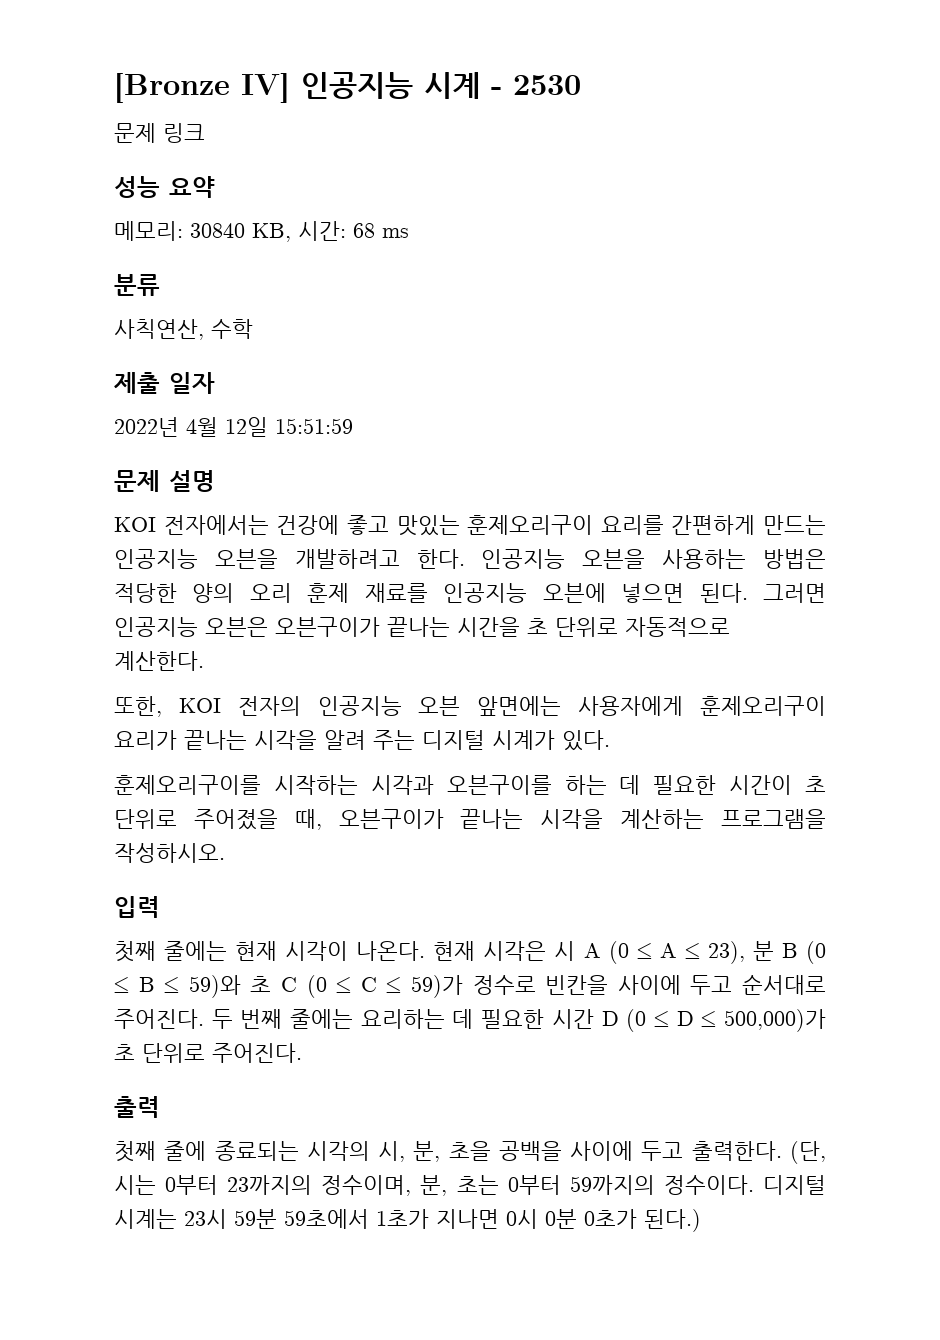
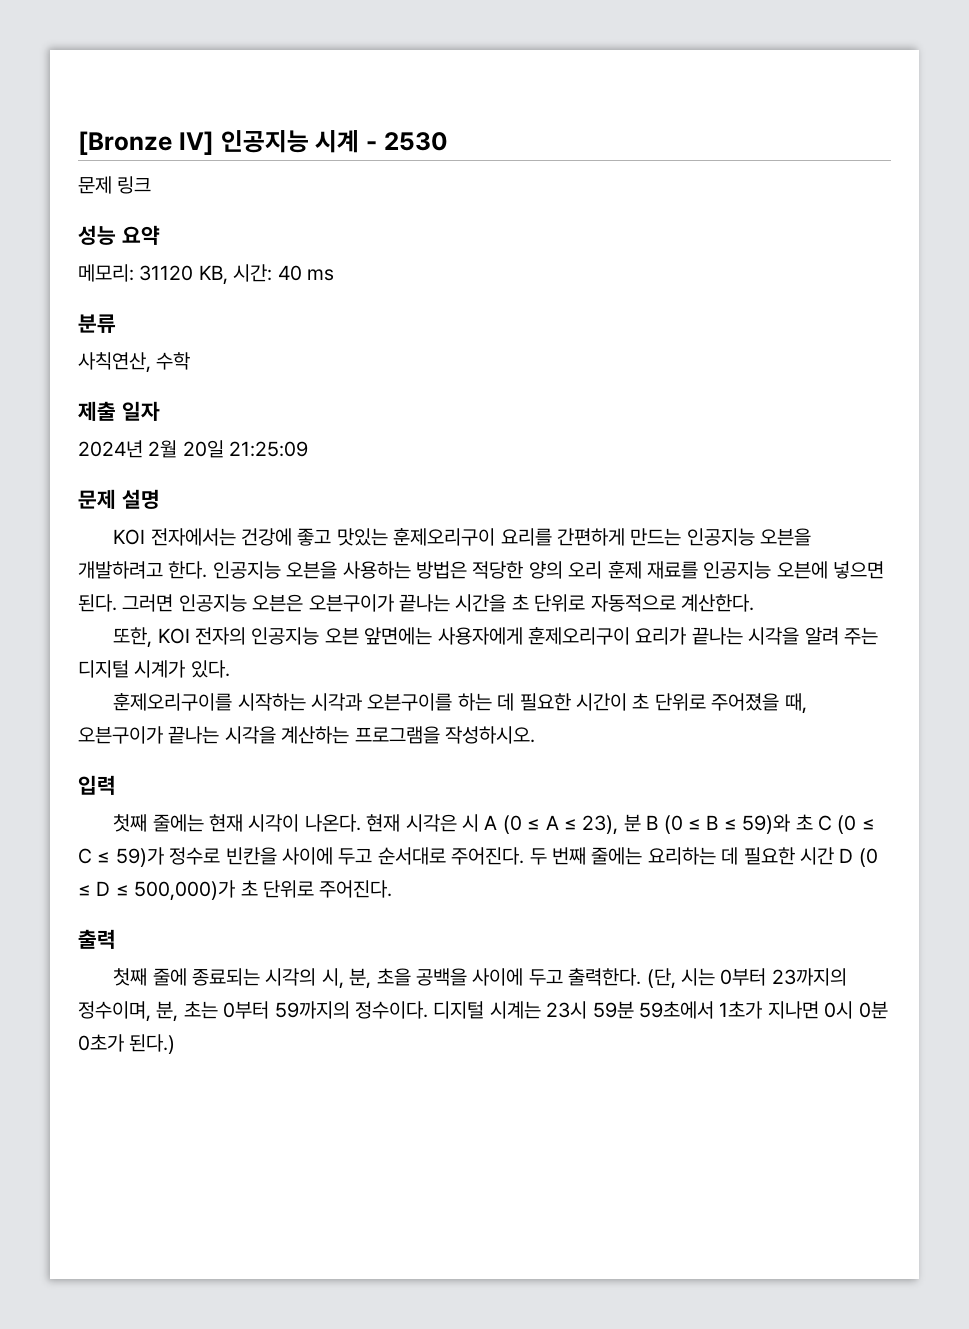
[190,223,245,238] 30840 -> [139,265,194,281] 31120
[353,223,375,238] 68 -> [277,265,302,281] 40
[114,417,353,437] 2022년 4월 12일 15:51:59 -> [78,440,309,458] 2024년 2월 20일 21:25:09

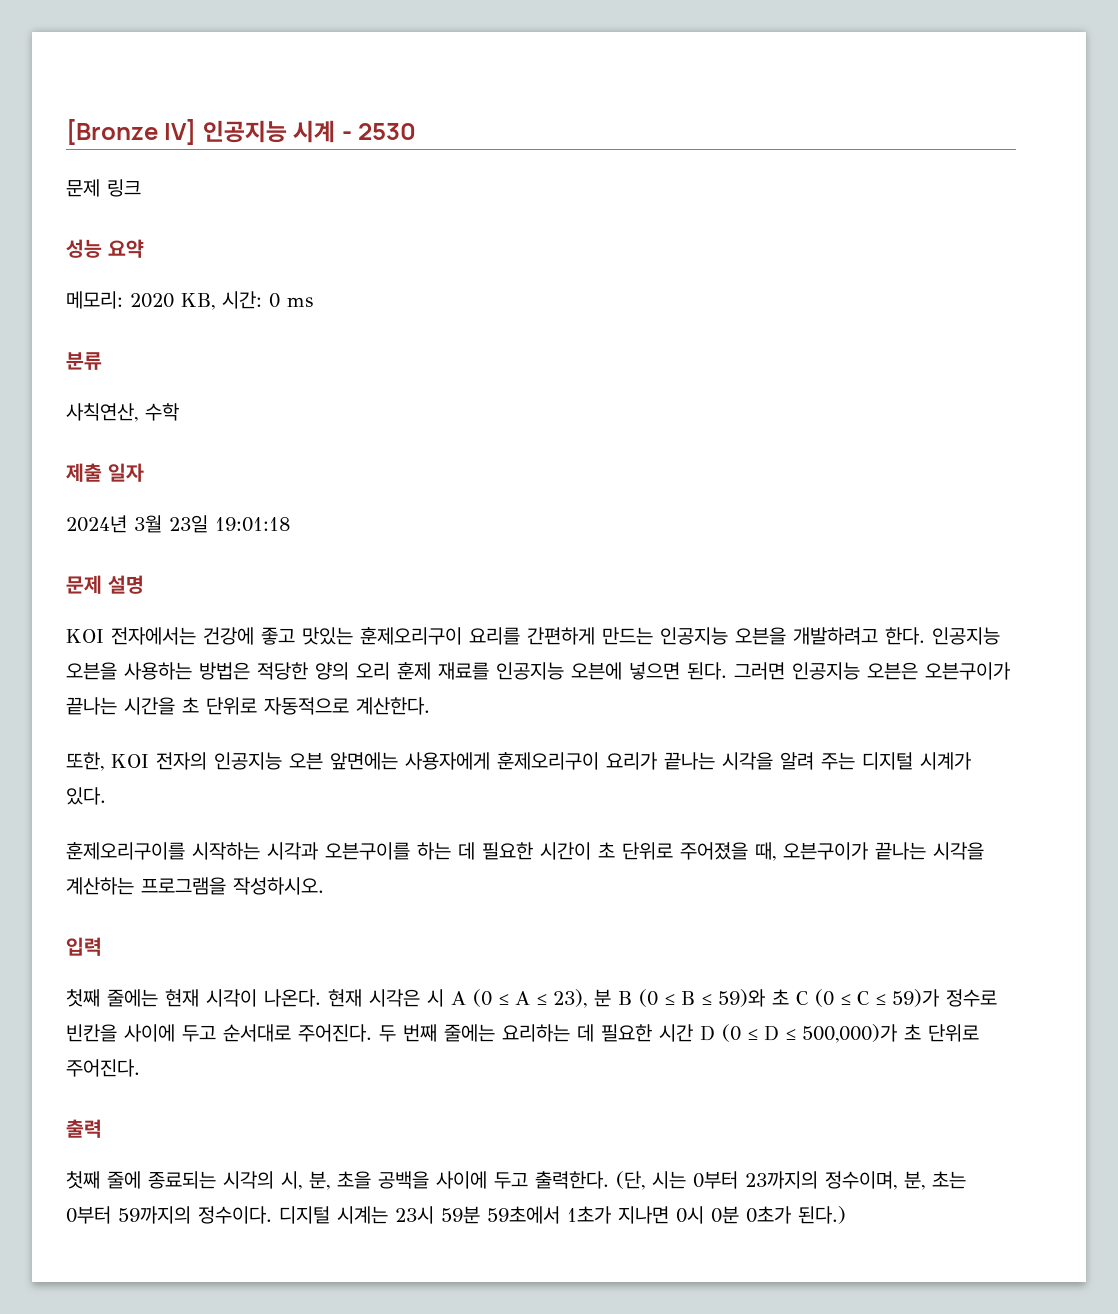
[139,265,194,281] 31120 -> [130,293,174,308] 2020
[277,265,302,281] 40 -> [269,293,280,308] 0
[148,440,309,458] 2월 20일 21:25:09 -> [134,515,290,533] 3월 23일 19:01:18

